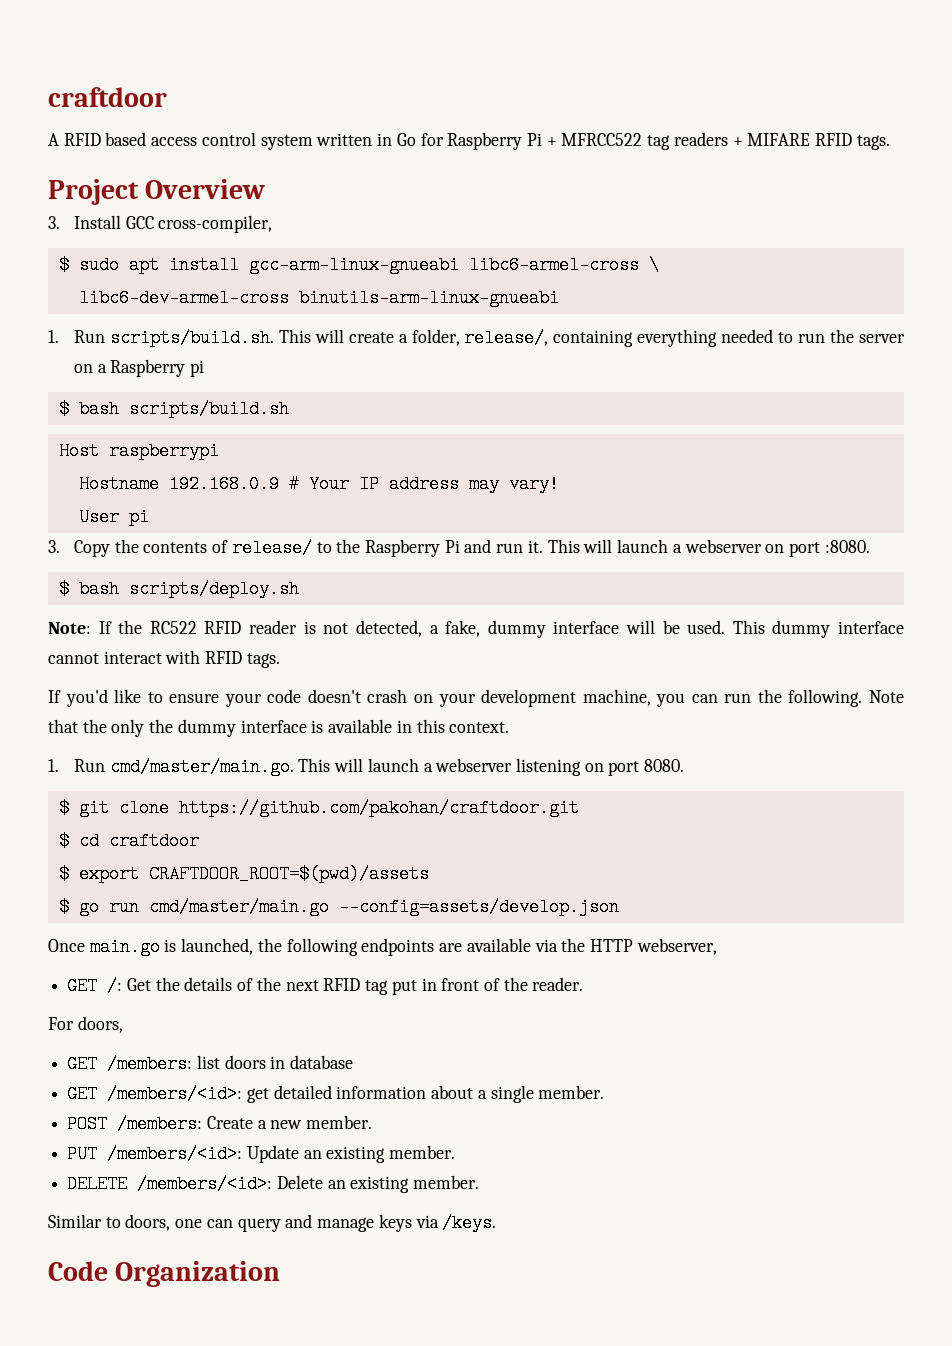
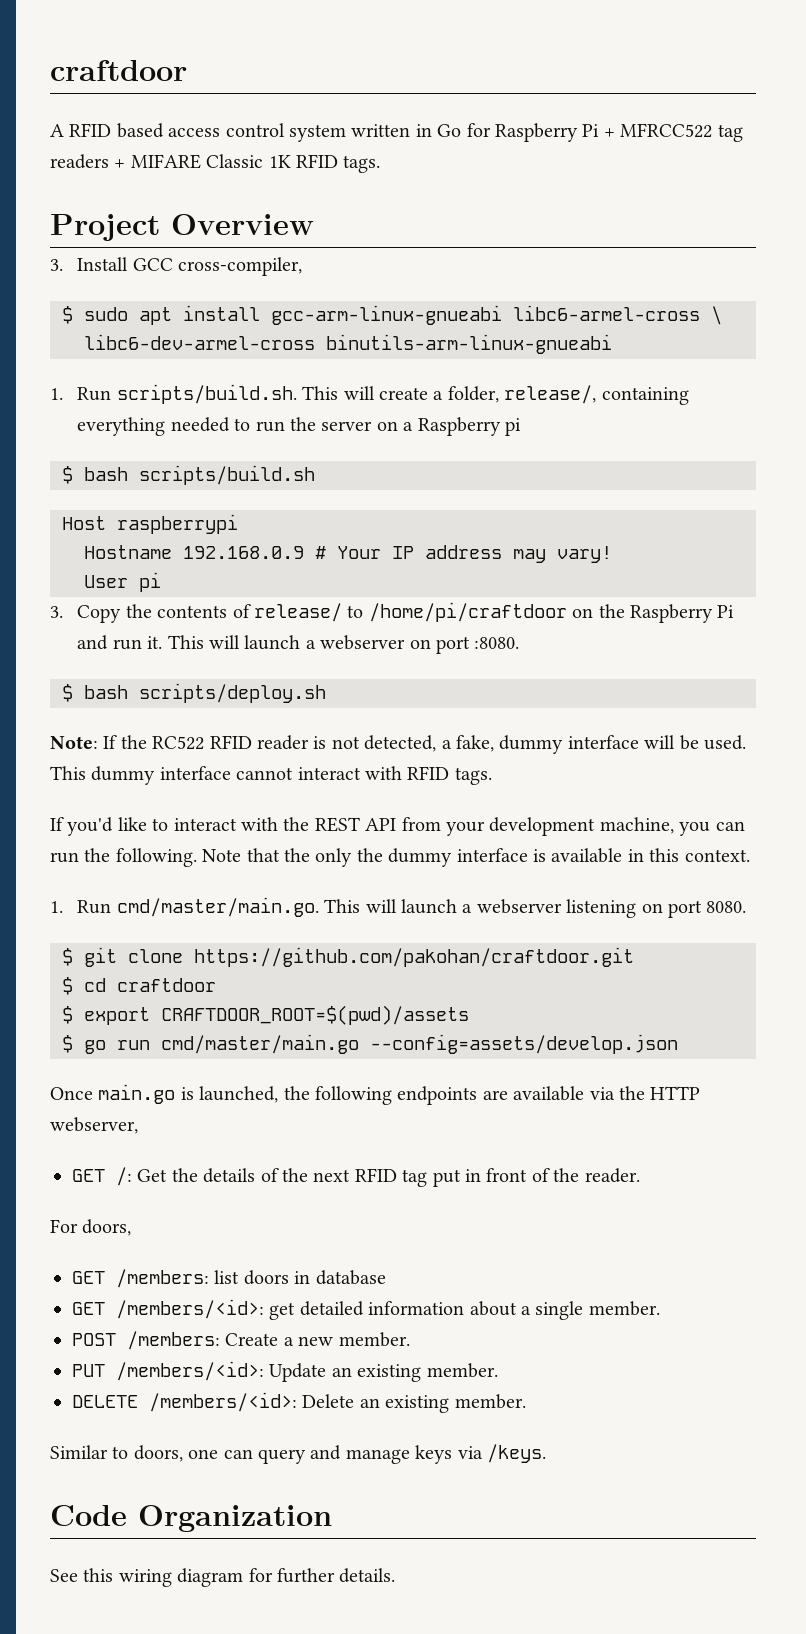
(811, 139) none -> [206,154,291,168] Classic 1K
(332, 547) none -> [368,602,594,622] /home/pi/craftdoor on
[169,689,433,707] ensure your code doesn't crash on -> [173,817,441,832] interact with the REST API from
(281, 1274) none -> [50,1568,396,1587] // See this wiring diagram for further details.

